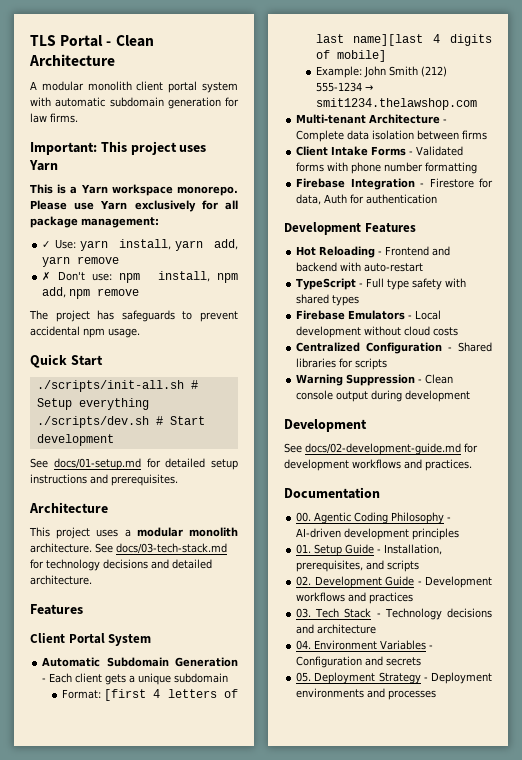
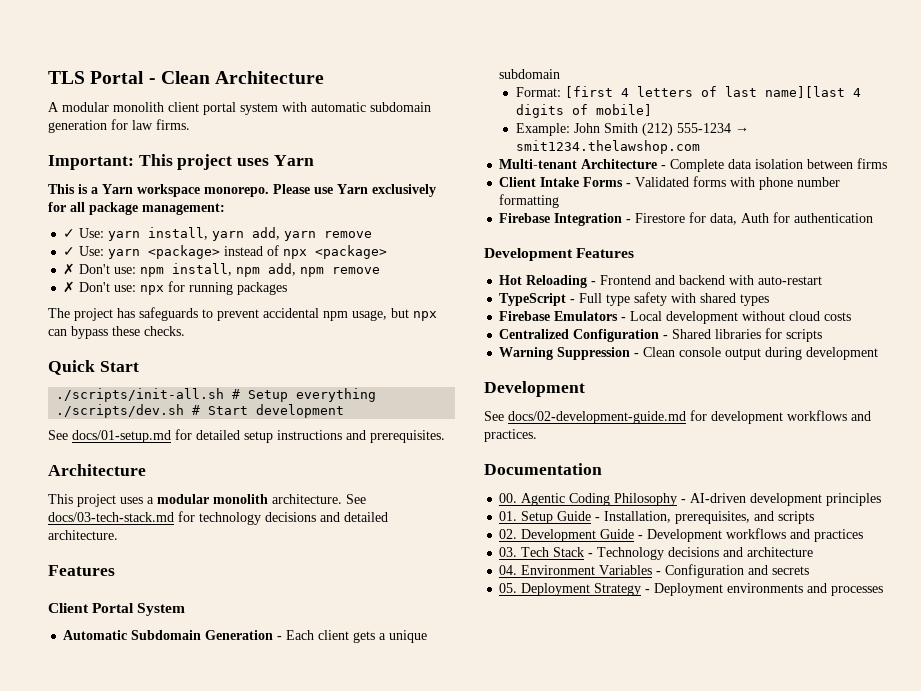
(120, 260) none -> [63,245,388,259] // ✓ Use: yarn <package> instead of npx <package>
(140, 292) none -> [63,281,288,295] // ✗ Don't use: npx for running packages
[108,328,140,338] usage. -> [352,308,437,321] [48,326,185,339] usage, but npx can bypass these checks.

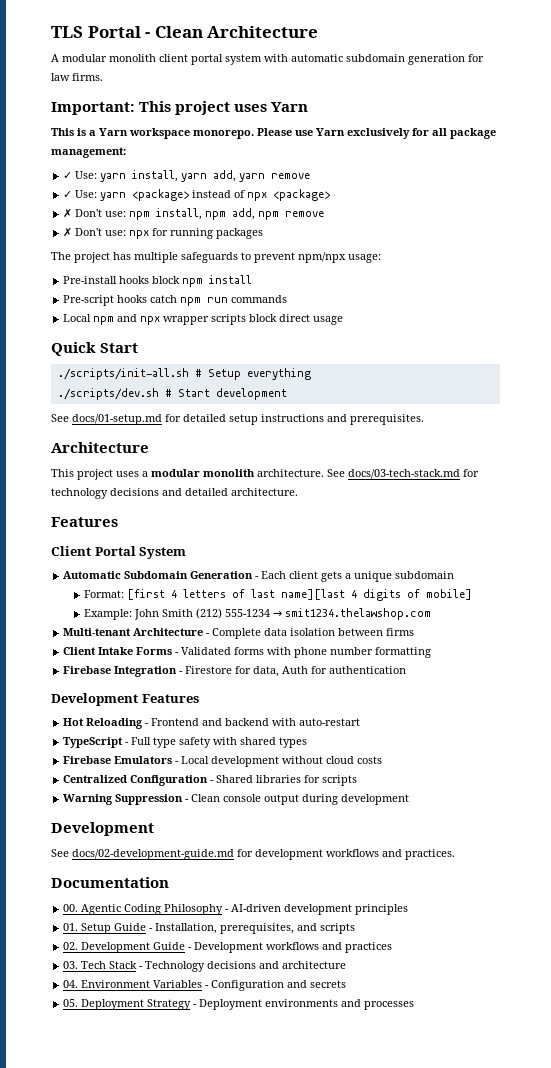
(135, 313) none -> [134,252,178,263] multiple
[263,308,437,321] [48,326,185,339] accidental npm usage, but npx can bypass these checks. -> [298,252,381,263] [63,275,253,287] [63,295,288,306] [63,314,344,325] npm/npx usage: // Pre-install hooks block npm install // Pre-script hooks catch npm run commands // Local npm and npx wrapper scripts block direct usage

